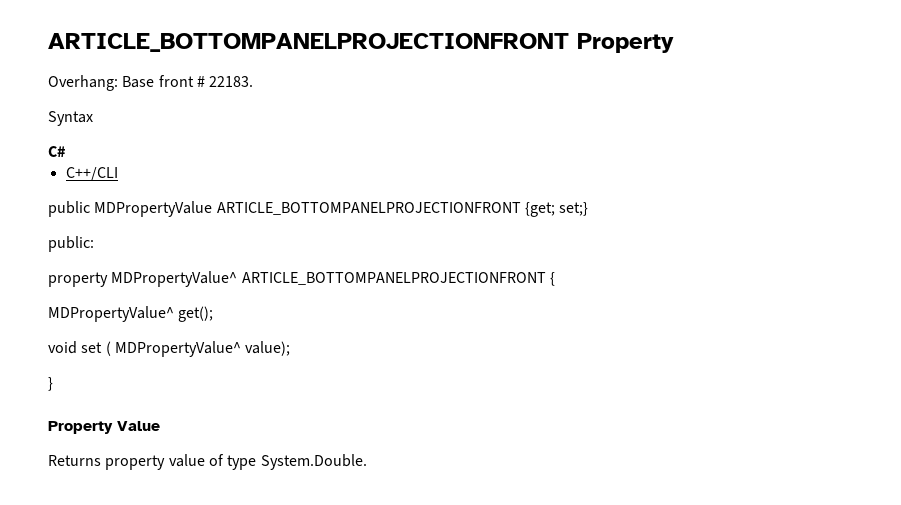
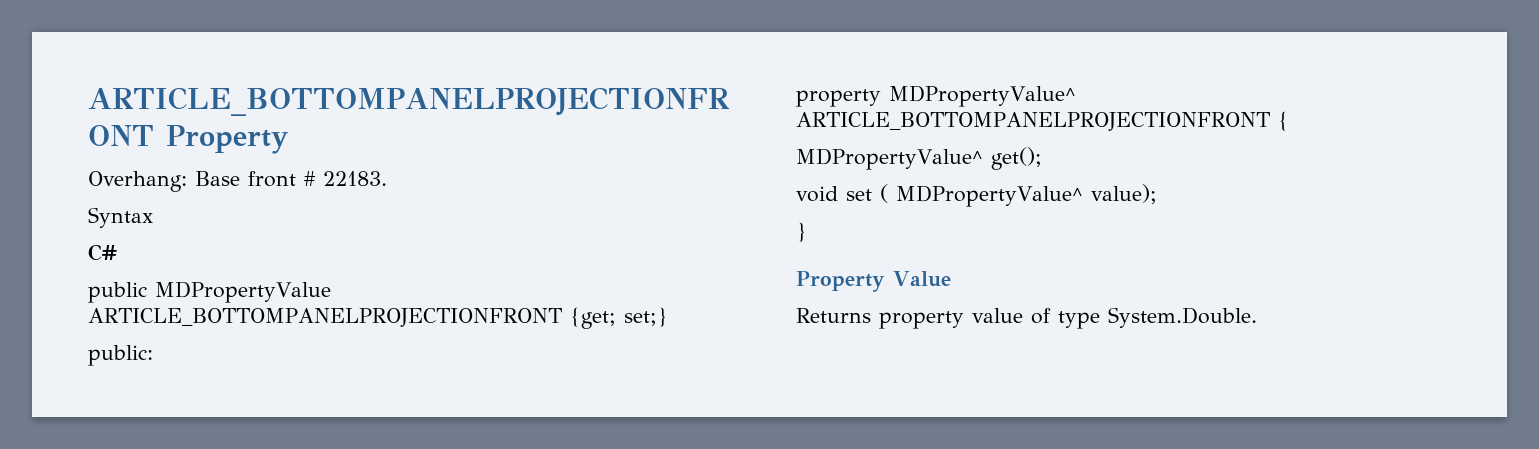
[65,167,118,181] // C++/CLI -> (117, 252) none

